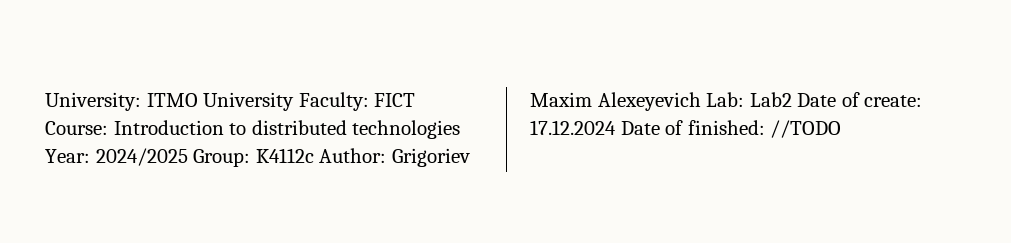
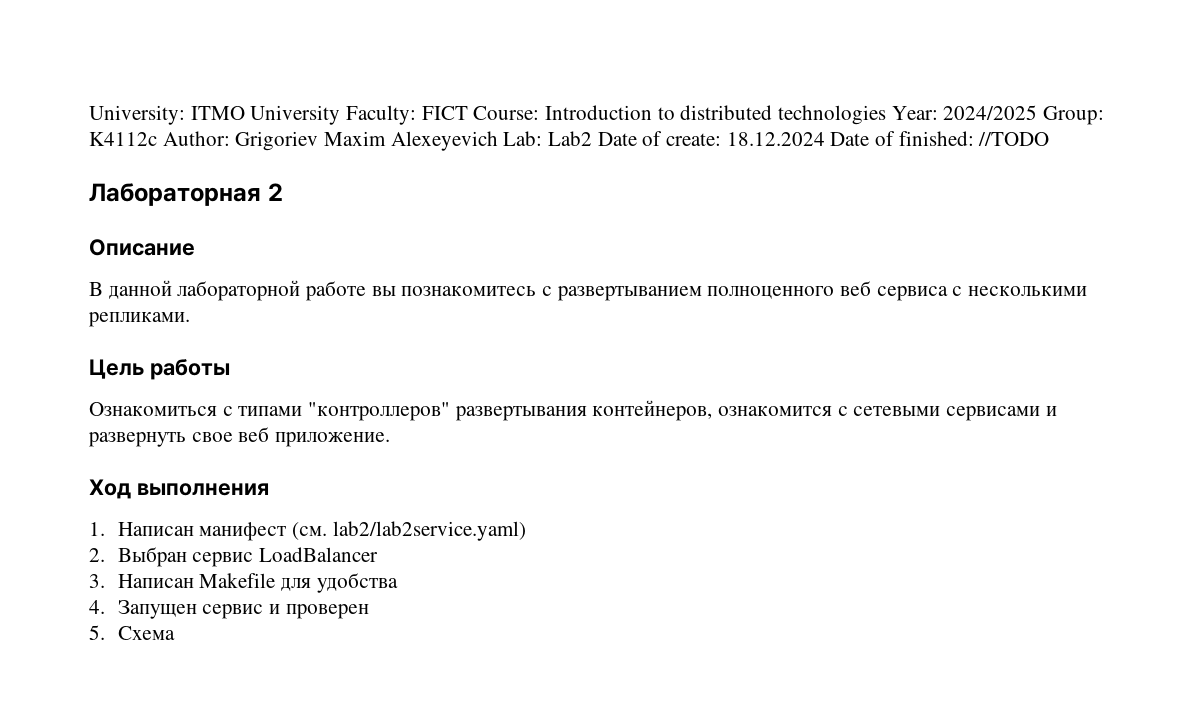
[530,120,616,135] 17.12.2024 -> [726,132,825,146] 18.12.2024
(842, 129) none -> [89,183,283,206] [89,239,195,256] [89,280,1088,301] [88,312,190,327] [89,359,230,380] [89,400,1057,421] [88,427,391,447] [89,479,269,499] [89,521,526,541] [89,547,378,567] [89,573,398,593] [89,600,369,619] [89,625,175,640] // Лабораторная 2 // Описание // В данной лабораторной работе вы познакомитесь с развертыванием полноценного веб сервиса с несколькими репликами. // Цель работы // Ознакомиться с типами "контроллеров" развертывания контейнеров, ознакомится с сетевыми сервисами и развернуть свое веб приложение. // Ход выполнения // 1. Написан манифест (см. lab2/lab2service.yaml) // 2. Выбран сервис LoadBalancer // 3. Написан Makefile для удобства // 4. Запущен сервис и проверен // 5. Схема

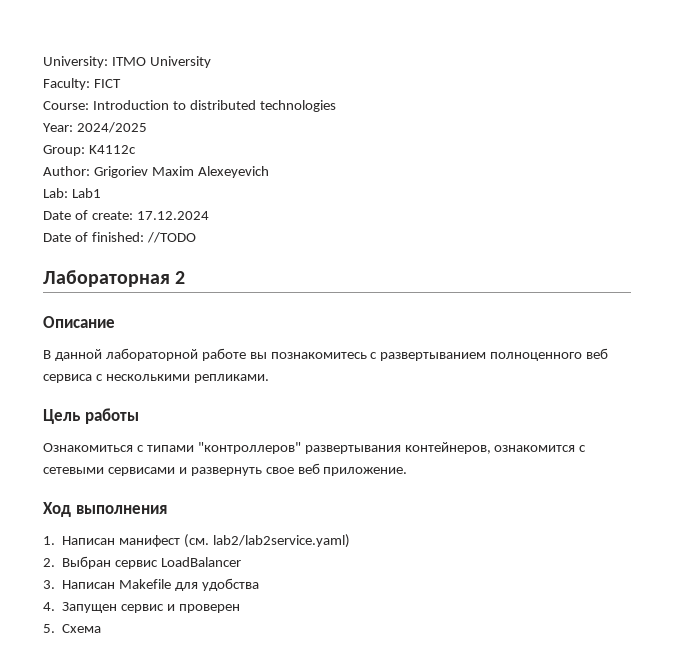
(341, 115) none -> (211, 62) //
(468, 113) none -> (121, 83) //
(887, 115) none -> (336, 106) //
(1038, 112) none -> (147, 127) //
(157, 139) none -> (136, 149) //
[503,131,593,146] Lab: Lab2 -> [43,188,101,198] // Lab: Lab1 //
[726,132,825,146] 18.12.2024 -> [136,211,209,220] 17.12.2024 //

